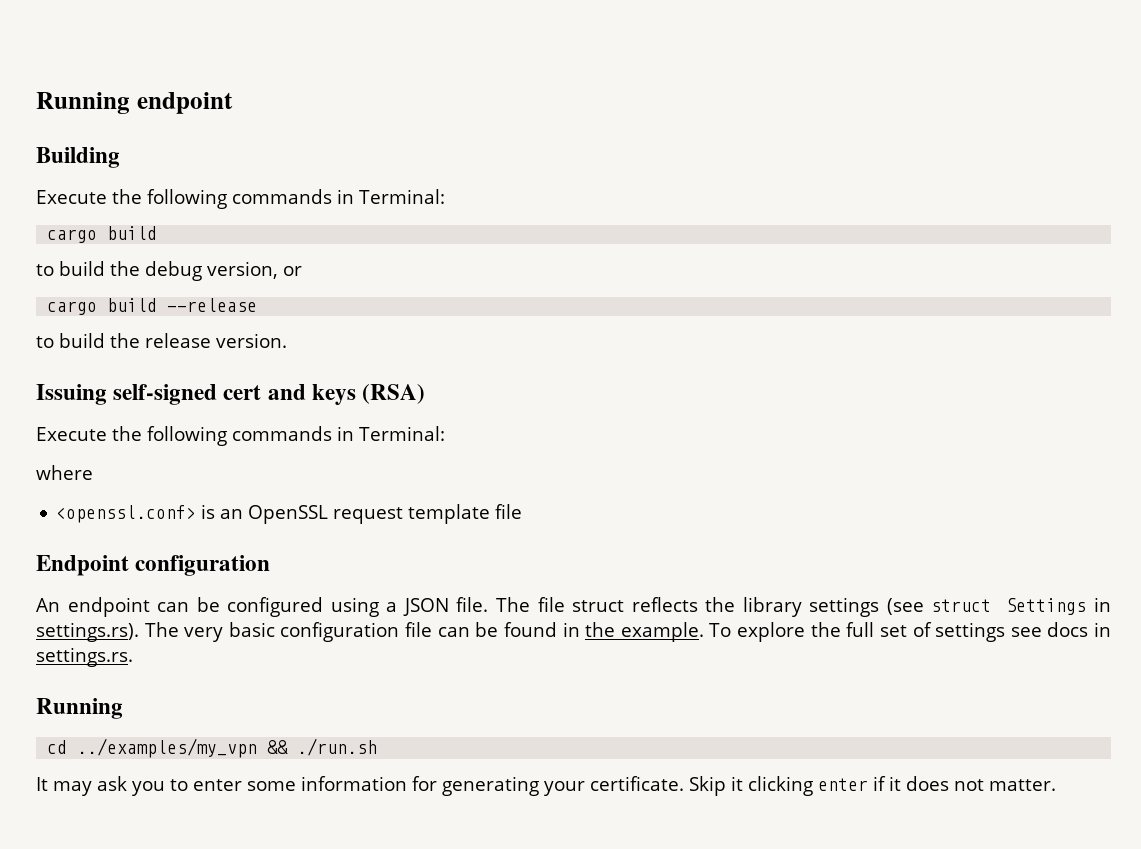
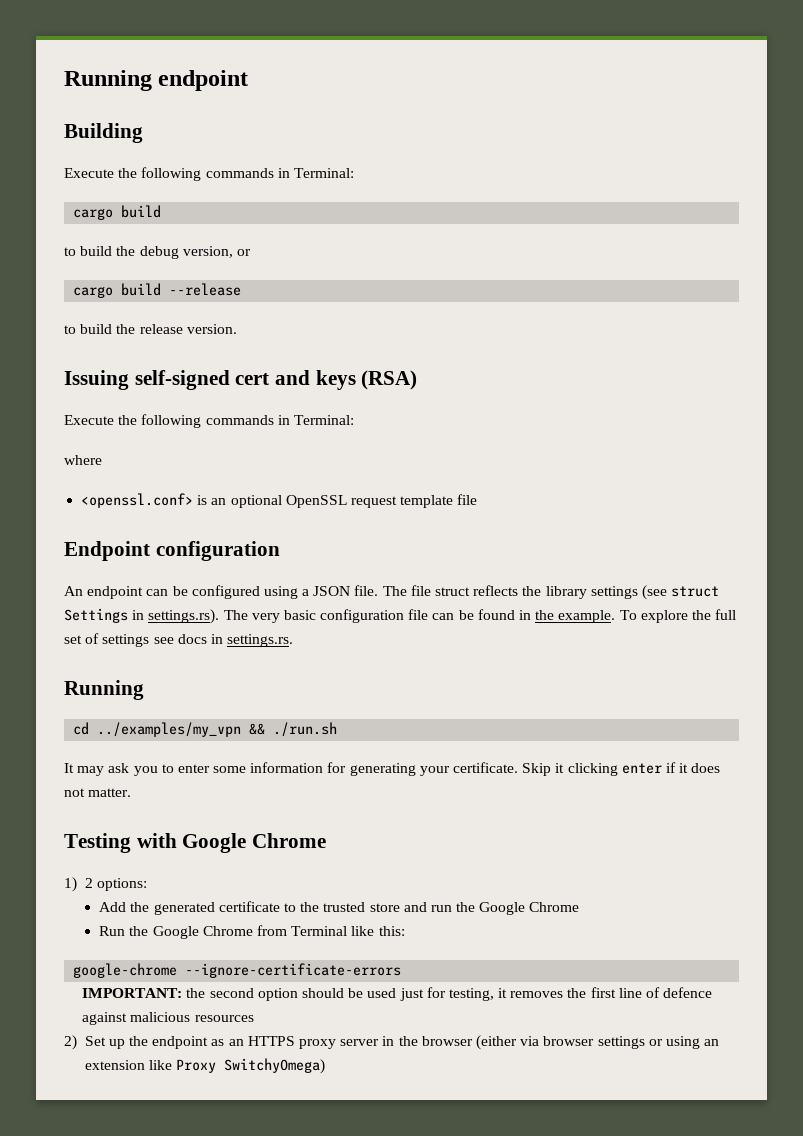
(244, 514) none -> [230,495,282,508] optional
(1056, 785) none -> [64,833,327,853] [64,877,147,892] [99,901,580,915] [99,925,405,939] [73,963,402,978] [82,987,713,1001] [82,1012,254,1025] [64,1035,720,1050] [84,1058,326,1074] // Testing with Google Chrome // 1) 2 options: // Add the generated certificate to the trusted store and run the Google Chrome // Run the Google Chrome from Terminal like this: // google-chrome --ignore-certificate-errors // IMPORTANT: the second option should be used just for testing, it removes the first line of defence against malicious resources // 2) Set up the endpoint as an HTTPS proxy server in the browser (either via browser settings or using an extension like Proxy SwitchyOmega)

